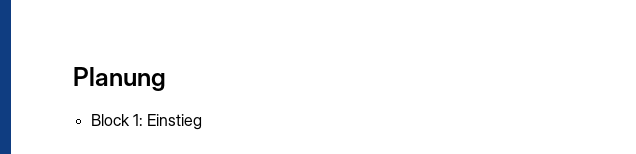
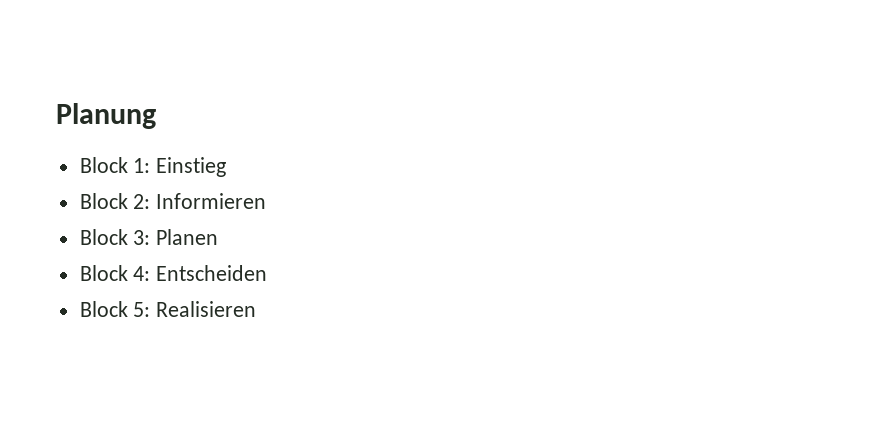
(203, 122) none -> [79,193,267,209] [79,229,219,245] [79,265,268,281] [79,301,257,317] // Block 2: Informieren // Block 3: Planen // Block 4: Entscheiden // Block 5: Realisieren

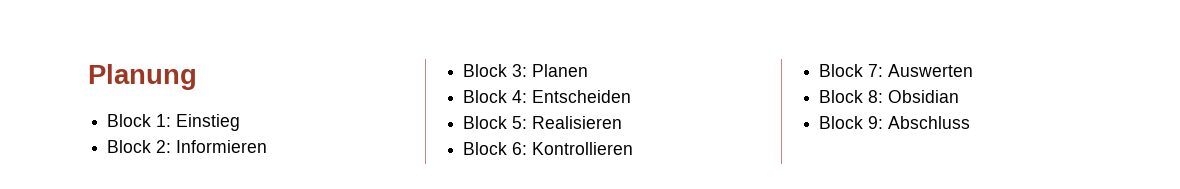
(257, 309) none -> [463,142,634,155] [819,64,974,77] [819,90,960,103] [819,116,971,129] // Block 6: Kontrollieren // Block 7: Auswerten // Block 8: Obsidian // Block 9: Abschluss

